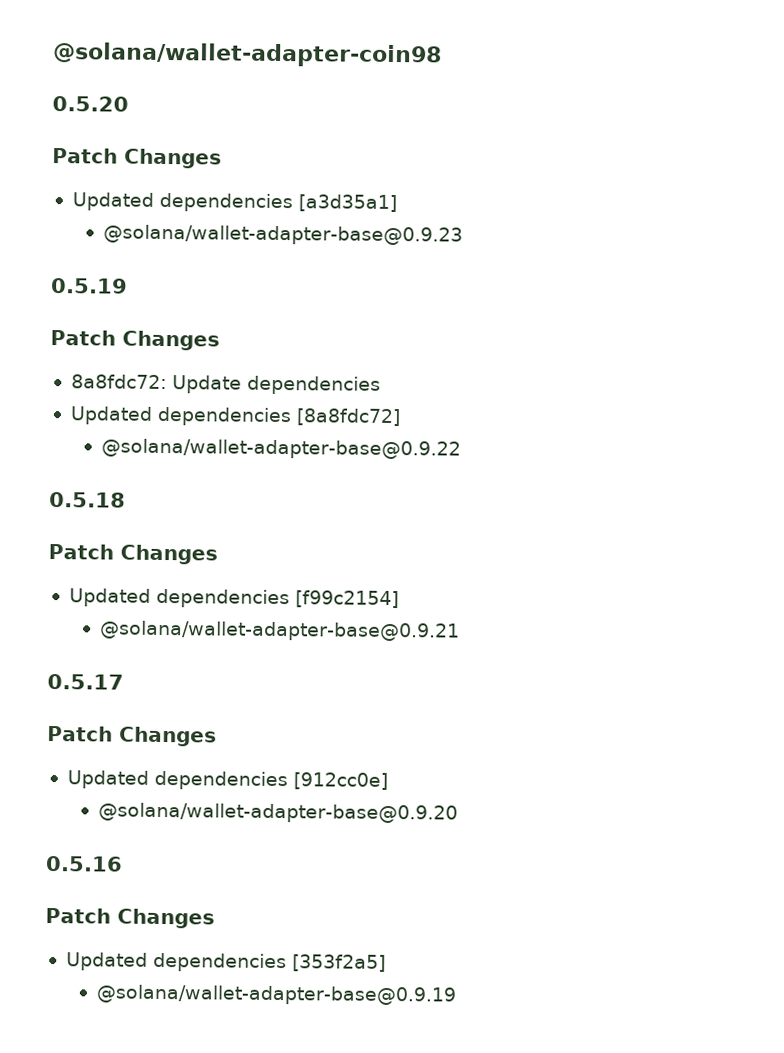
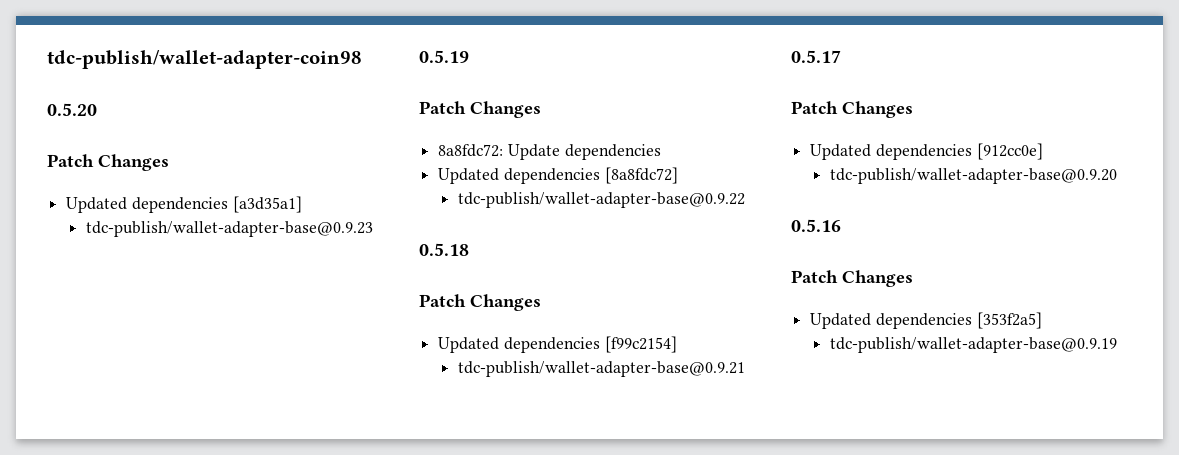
[53,42,442,68] @solana/wallet-adapter-coin98 -> [47,50,362,69] tdc-publish/wallet-adapter-coin98
[102,224,463,246] @solana/wallet-adapter-base@0.9.23 -> [85,221,373,237] tdc-publish/wallet-adapter-base@0.9.23
[100,438,461,460] @solana/wallet-adapter-base@0.9.22 -> [457,192,745,208] tdc-publish/wallet-adapter-base@0.9.22
[99,620,460,642] @solana/wallet-adapter-base@0.9.21 -> [457,361,745,377] tdc-publish/wallet-adapter-base@0.9.21
[97,802,458,824] @solana/wallet-adapter-base@0.9.20 -> [829,168,1117,184] tdc-publish/wallet-adapter-base@0.9.20
[95,984,456,1006] @solana/wallet-adapter-base@0.9.19 -> [829,337,1117,353] tdc-publish/wallet-adapter-base@0.9.19

